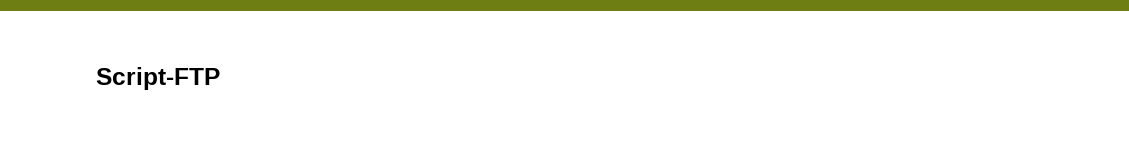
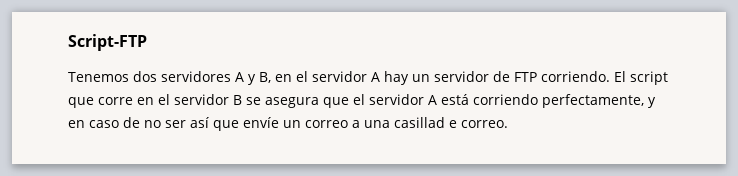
(220, 78) none -> [68,71,668,85] [68,94,656,108] [68,117,508,131] // Tenemos dos servidores A y B, en el servidor A hay un servidor de FTP corriendo. El script que corre en el servidor B se asegura que el servidor A está corriendo perfectamente, y en caso de no ser así que envíe un correo a una casillad e correo.

